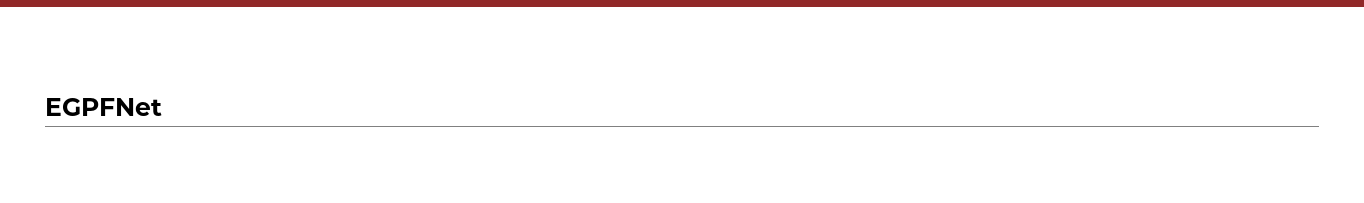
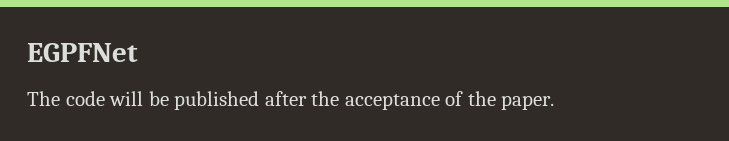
(162, 107) none -> [27,91,555,110] // The code will be published after the acceptance of the paper.

